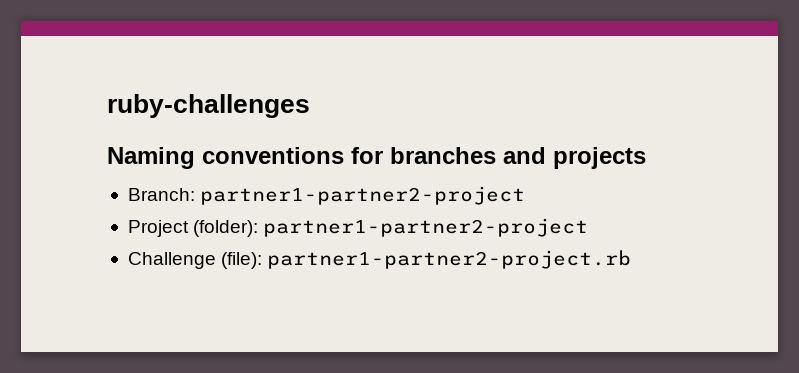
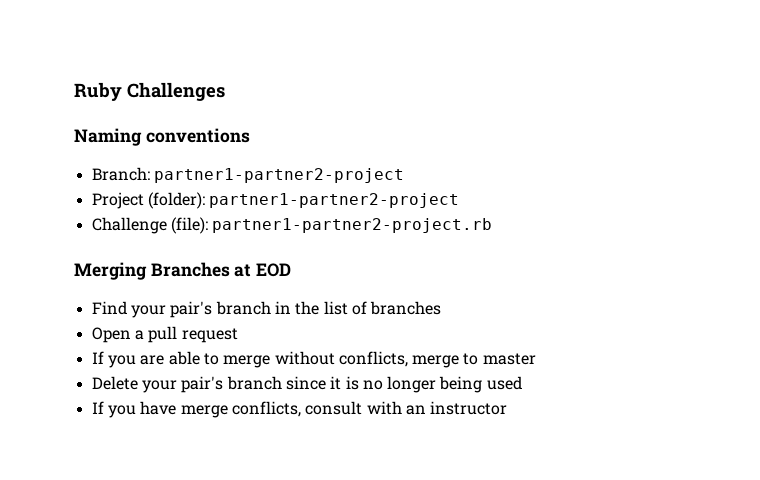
[107,94,310,118] ruby-challenges -> [74,82,225,101] Ruby Challenges
[351,147,646,169] for branches and projects -> (250, 135) none
(632, 259) none -> [74,262,292,280] [91,301,442,318] [91,326,238,343] [91,351,536,368] [91,376,522,393] [91,401,508,418] // Merging Branches at EOD // Find your pair's branch in the list of branches // Open a pull request // If you are able to merge without conflicts, merge to master // Delete your pair's branch since it is no longer being used // If you have merge conflicts, consult with an instructor

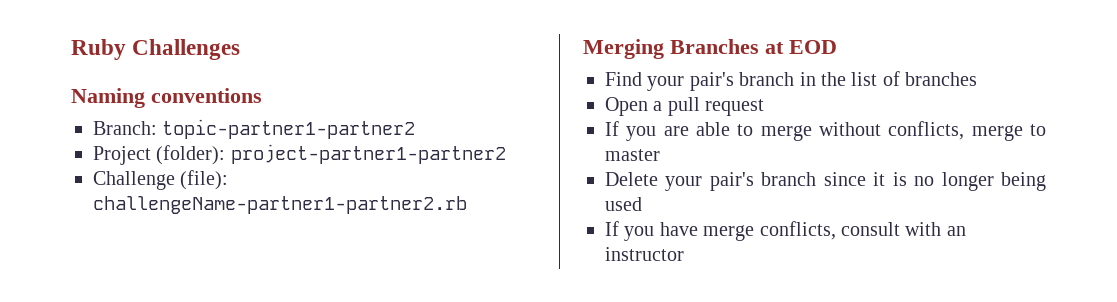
[153,168,404,183] partner1-partner2-project -> [162,119,416,139] topic-partner1-partner2
[209,193,460,208] partner1-partner2-project -> [230,144,506,164] project-partner1-partner2
[212,218,493,233] partner1-partner2-project.rb -> [93,196,467,214] challengeName-partner1-partner2.rb

